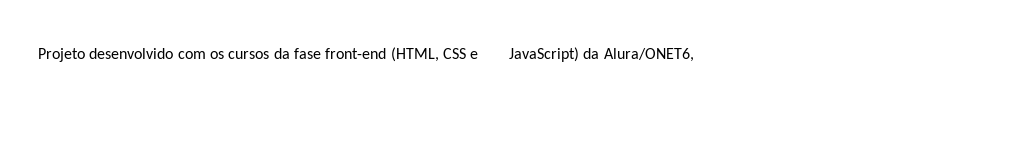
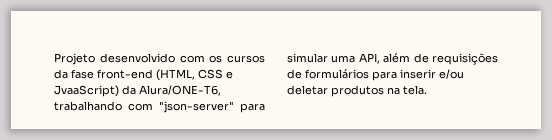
[509,47,694,62] JavaScript) da Alura/ONET6, -> [54,85,221,97] [54,101,265,113] [287,53,498,65] [287,69,464,81] [287,85,427,97] JvaaScript) da Alura/ONE-T6, trabalhando com "json-server" para simular uma API, além de requisições de formulários para inserir e/ou deletar produtos na tela.

